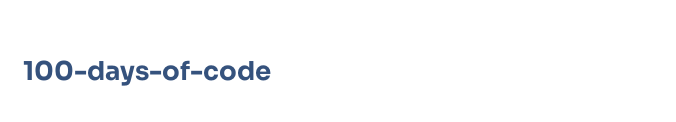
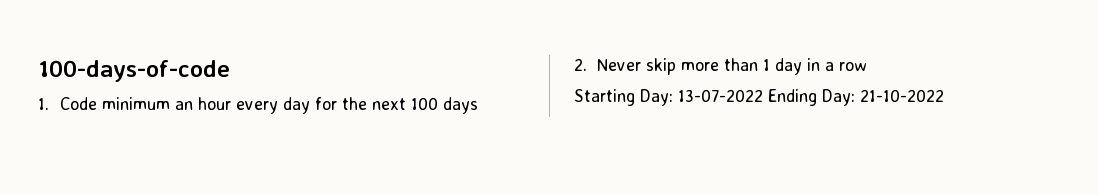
(271, 73) none -> [38,97,479,114] [574,58,868,75] [574,89,944,106] // 1. Code minimum an hour every day for the next 100 days // 2. Never skip more than 1 day in a row // Starting Day: 13-07-2022 Ending Day: 21-10-2022

